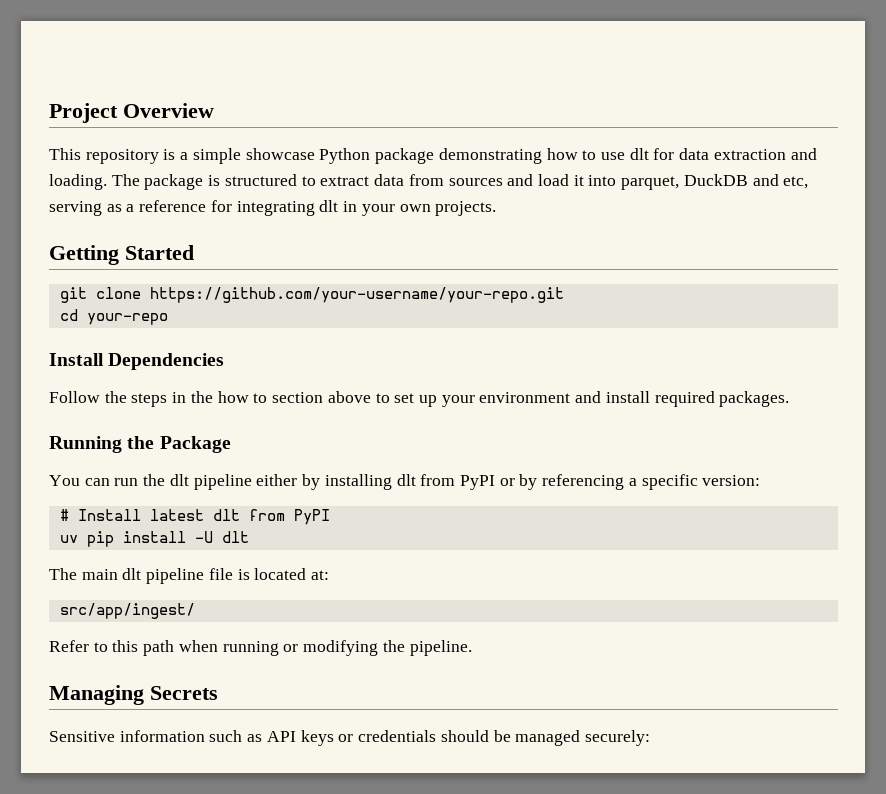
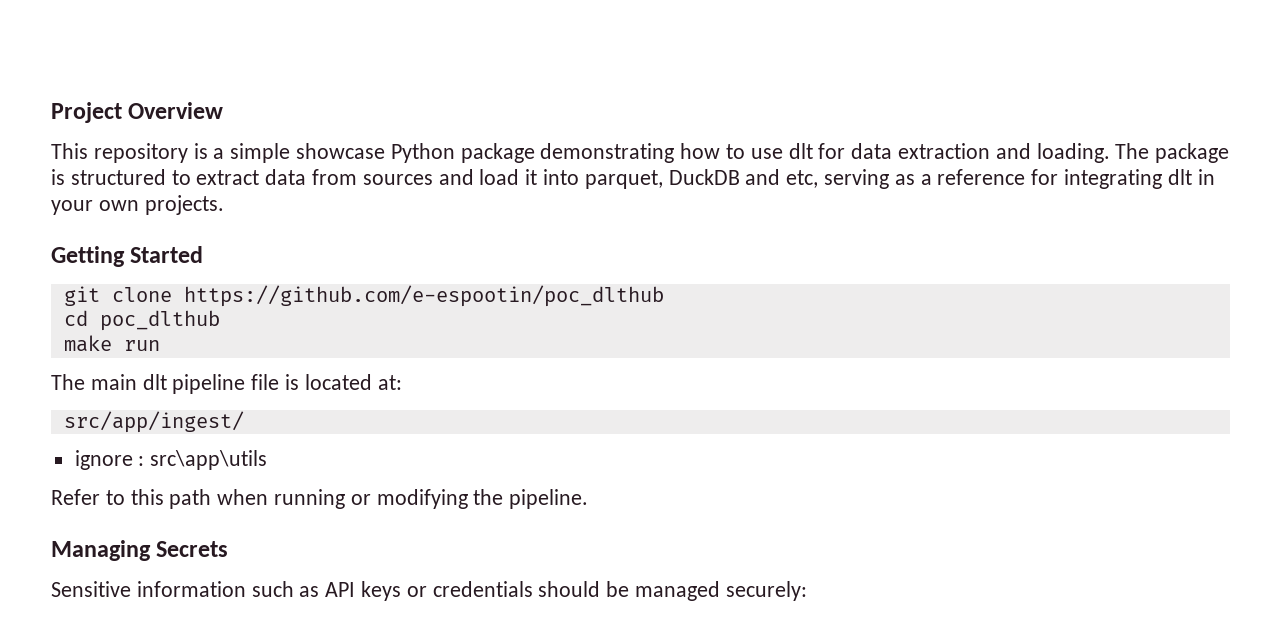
[149,287,564,303] https://github.com/your-username/your-repo.git -> [183,285,664,307] https://github.com/e-espootin/poc_dlthub
[86,313,168,325] [49,353,225,370] [49,391,790,407] [49,436,231,453] [49,474,761,490] [59,509,330,525] [59,531,249,547] your-repo // Install Dependencies // Follow the steps in the how to section above to set up your environment and install required packages. // Running the Package // You can run the dlt pipeline either by installing dlt from PyPI or by referencing a specific version: // # Install latest dlt from PyPI // uv pip install -U dlt -> [99,310,220,331] [63,335,160,352] poc_dlthub // make run
(195, 611) none -> [74,450,268,470] // ignore : src\app\utils

